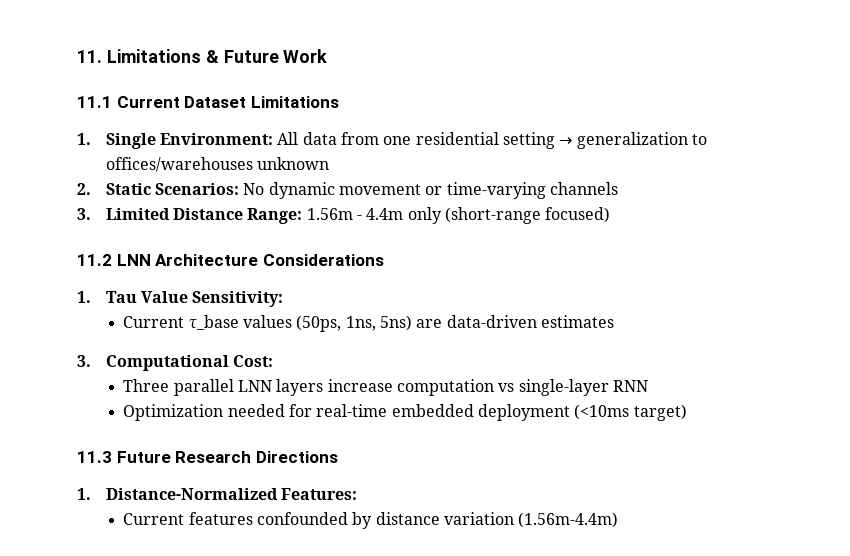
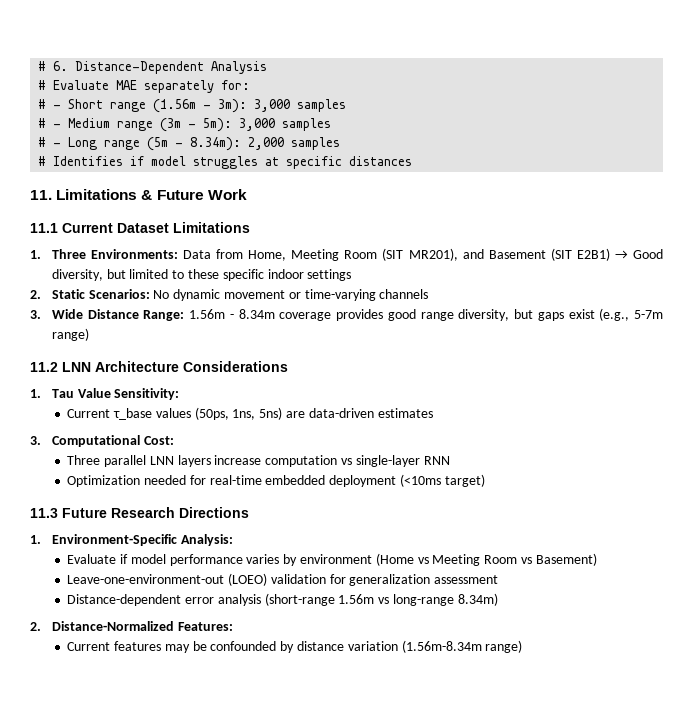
(77, 56) none -> [38,61,268,74] [38,80,251,93] [38,99,347,113] [38,118,332,132] [38,137,341,151] [38,156,413,169] # 6. Distance-Dependent Analysis // # Evaluate MAE separately for: // # - Short range (1.56m - 3m): 3,000 samples // # - Medium range (3m - 5m): 3,000 samples // # - Long range (5m - 8.34m): 2,000 samples // # Identifies if model struggles at specific distances //
[105,132,707,149] [105,157,330,172] Single Environment: All data from one residential setting → generalization to offices/warehouses unknown -> [51,248,663,261] [51,269,352,281] Three Environments: Data from Home, Meeting Room (SIT MR201), and Basement (SIT E2B1) → Good diversity, but limited to these specific indoor settings
[105,208,170,220] Limited -> [51,309,83,319] Wide
[366,207,611,224] 4.4m only (short-range focused) -> [238,308,663,321] [51,328,89,341] 8.34m coverage provides good range diversity, but gaps exist (e.g., 5-7m range)
(91, 494) none -> [51,534,233,546] [67,553,597,566] [67,573,499,586] [67,593,498,606] [30,622,41,631] Environment-Specific Analysis: // Evaluate if model performance varies by environment (Home vs Meeting Room vs Basement) // Leave-one-environment-out (LOEO) validation for generalization assessment // Distance-dependent error analysis (short-range 1.56m vs long-range 8.34m) // 2.
(253, 518) none -> [164,641,207,653] may be
[518,512,619,528] (1.56m-4.4m) -> [401,640,523,653] (1.56m-8.34m range)

